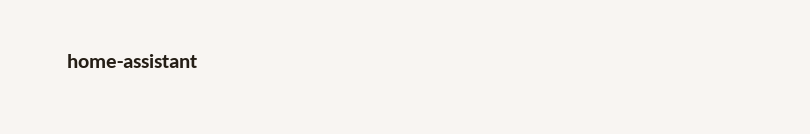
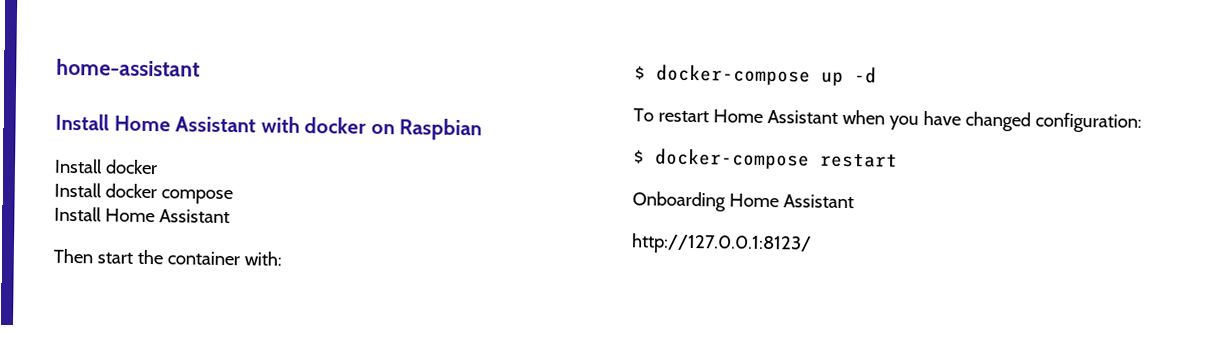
(197, 61) none -> [55,113,483,141] [54,158,158,175] [54,182,233,205] [54,206,230,224] [53,248,282,266] [634,64,877,86] [633,108,1142,133] [633,148,898,170] [632,191,854,212] [631,233,812,255] // Install Home Assistant with docker on Raspbian // Install docker // Install docker compose // Install Home Assistant // Then start the container with: // $ docker-compose up -d // To restart Home Assistant when you have changed configuration: // $ docker-compose restart // Onboarding Home Assistant // http://127.0.0.1:8123/

